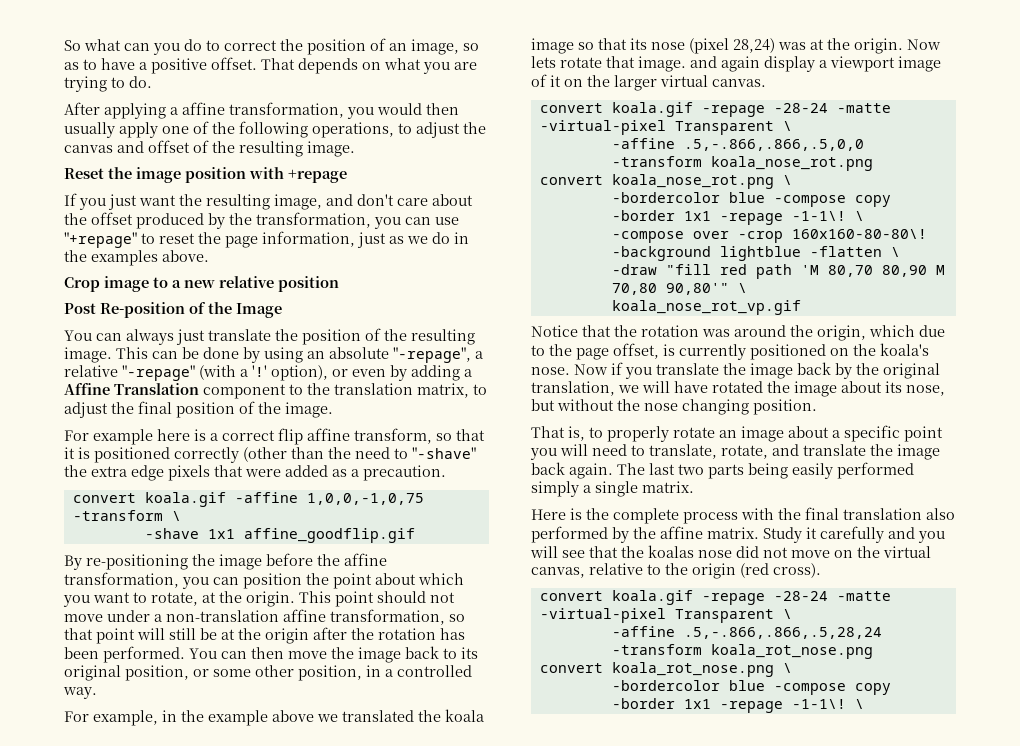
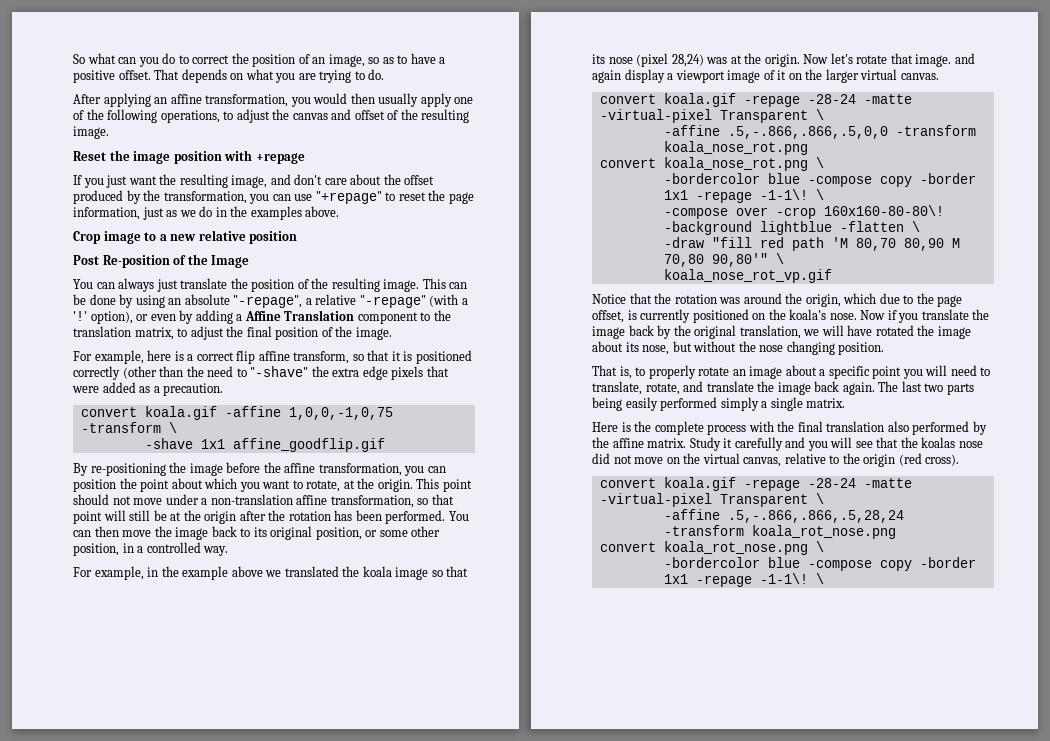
[170,107,178,115] a -> [154,97,168,104] an
[93,429,153,445] example -> [94,350,144,364] example,
[531,56,556,68] lets -> [830,53,853,64] let's

